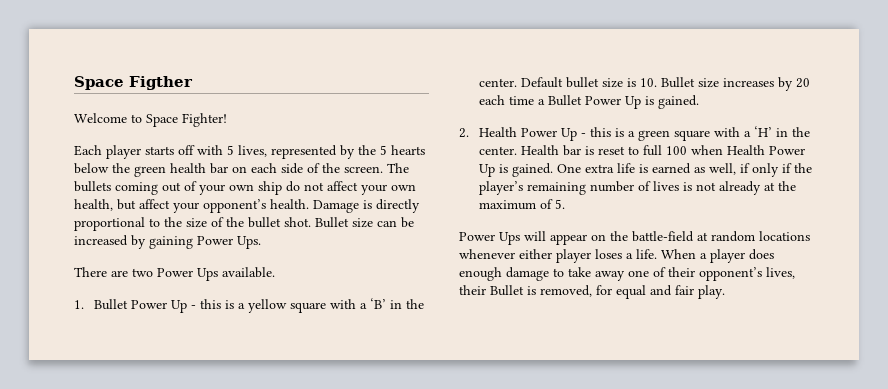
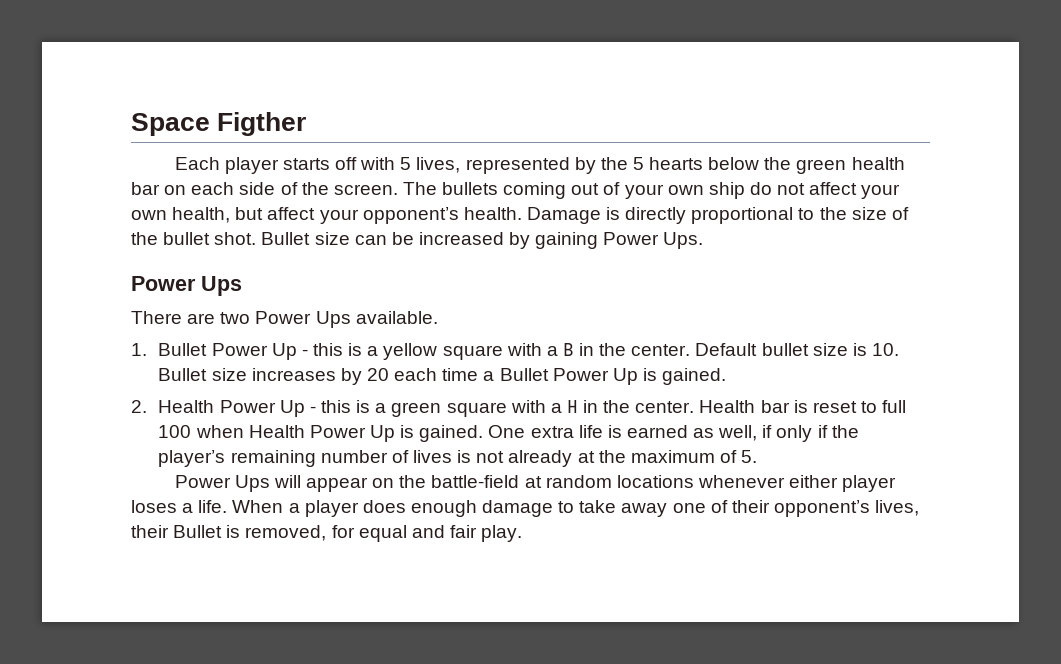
[74,113,227,127] // Welcome to Space Fighter! -> (307, 124) none
(261, 242) none -> [131,276,242,296] // Power Ups
[370,298,387,309] ‘B’ -> [562,343,574,356] B
[754,126,773,137] ‘H’ -> [566,400,578,413] H

